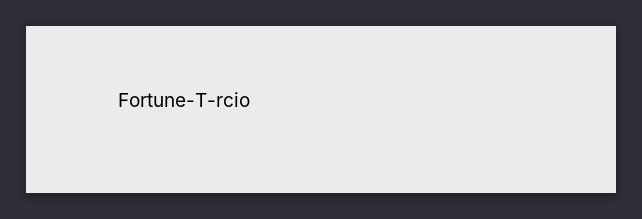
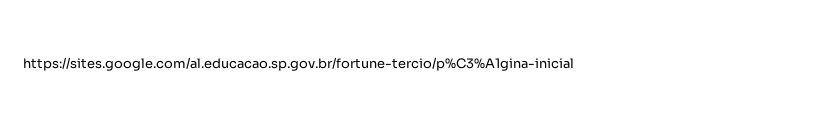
[118,92,250,107] Fortune-T-rcio -> [23,57,574,71] https://sites.google.com/al.educacao.sp.gov.br/fortune-tercio/p%C3%A1gina-inicial

